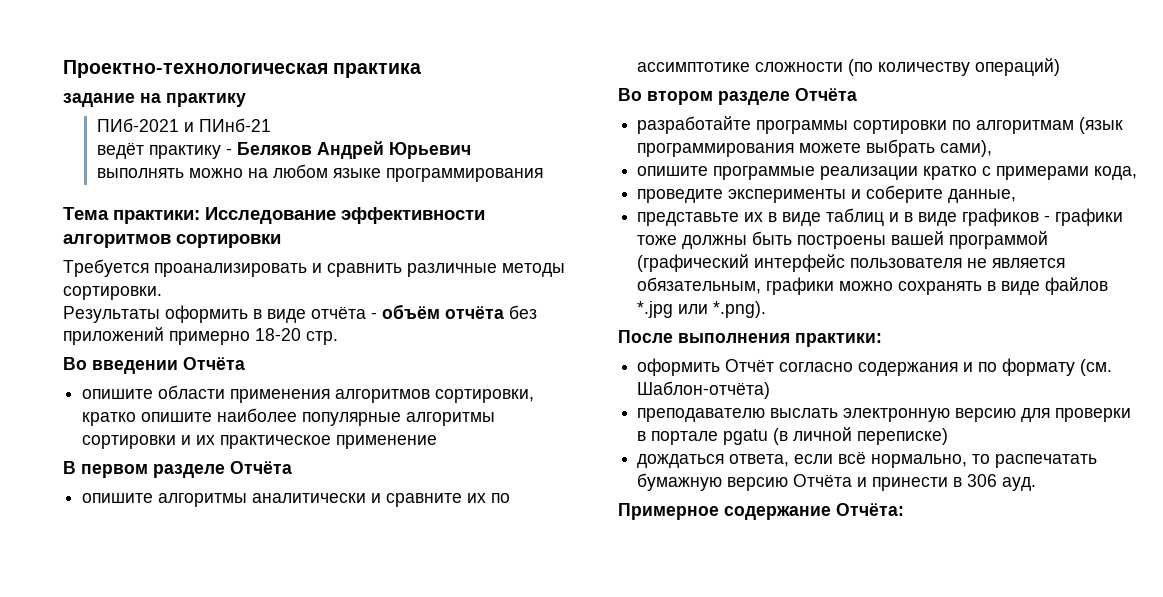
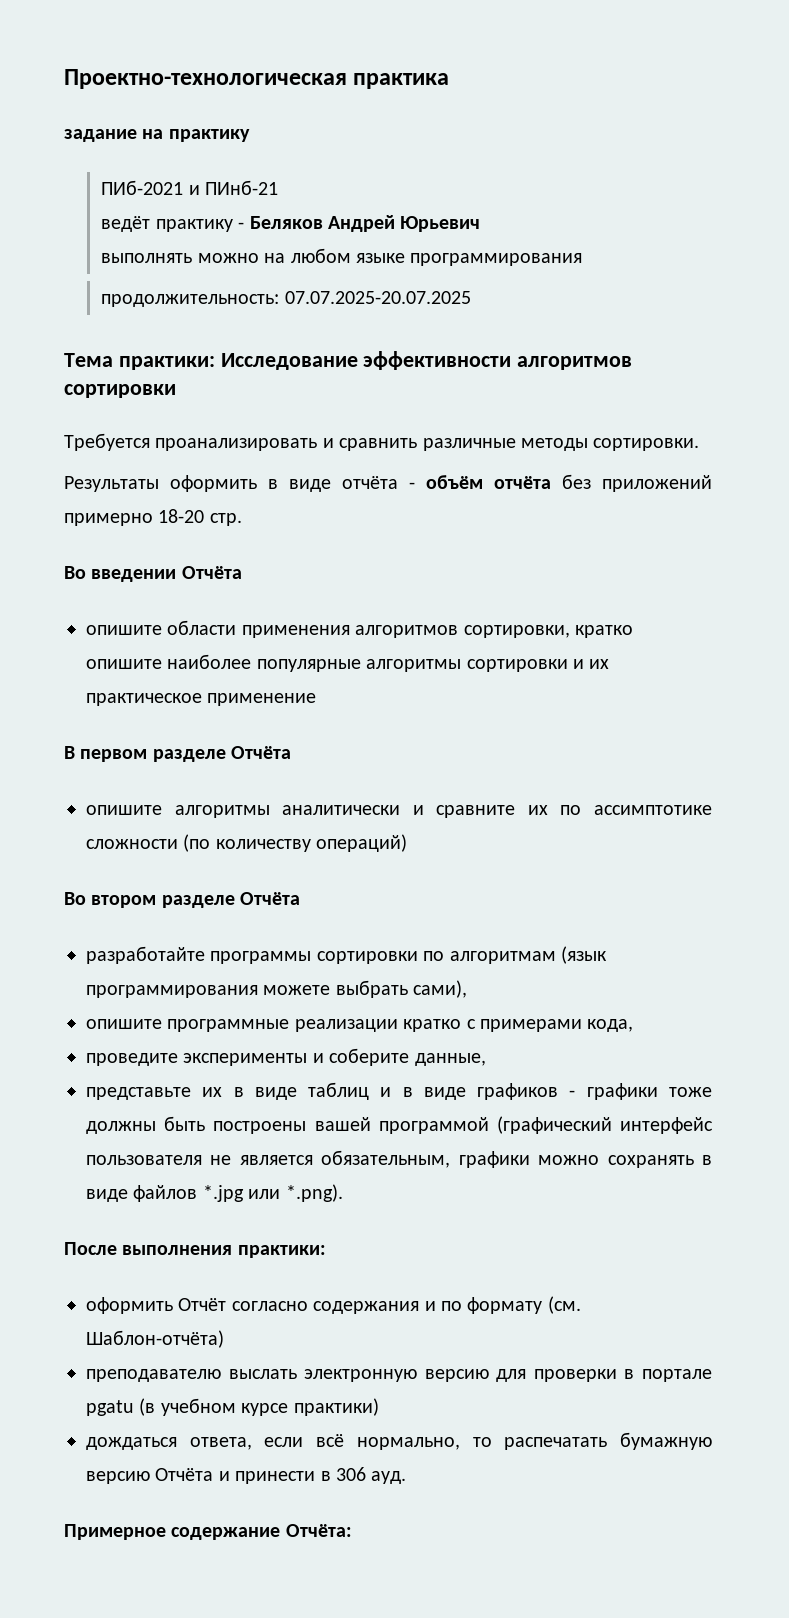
(543, 175) none -> [101,291,471,307] // продолжительность: 07.07.2025-20.07.2025
[713,166,816,180] программые -> [167,1019,290,1032] программные
[793,427,949,445] личной переписке) -> [160,1398,379,1416] учебном курсе практики)

